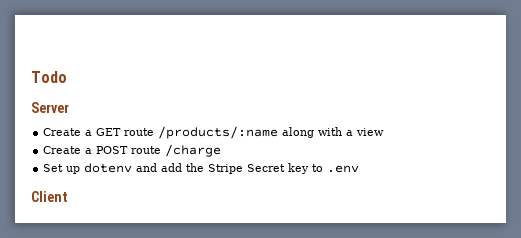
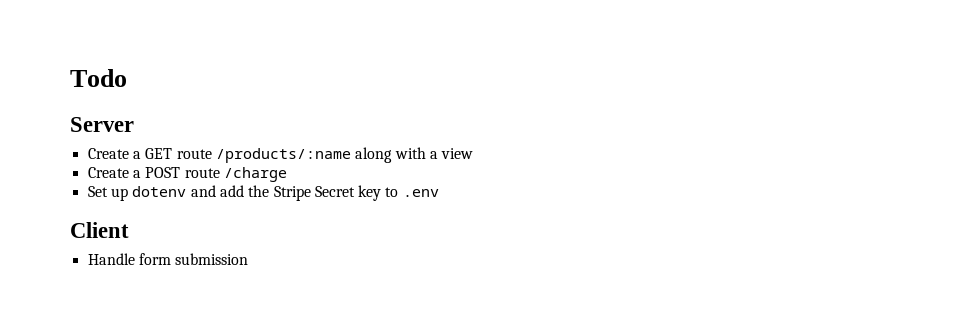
(68, 196) none -> [87,253,249,265] // Handle form submission

